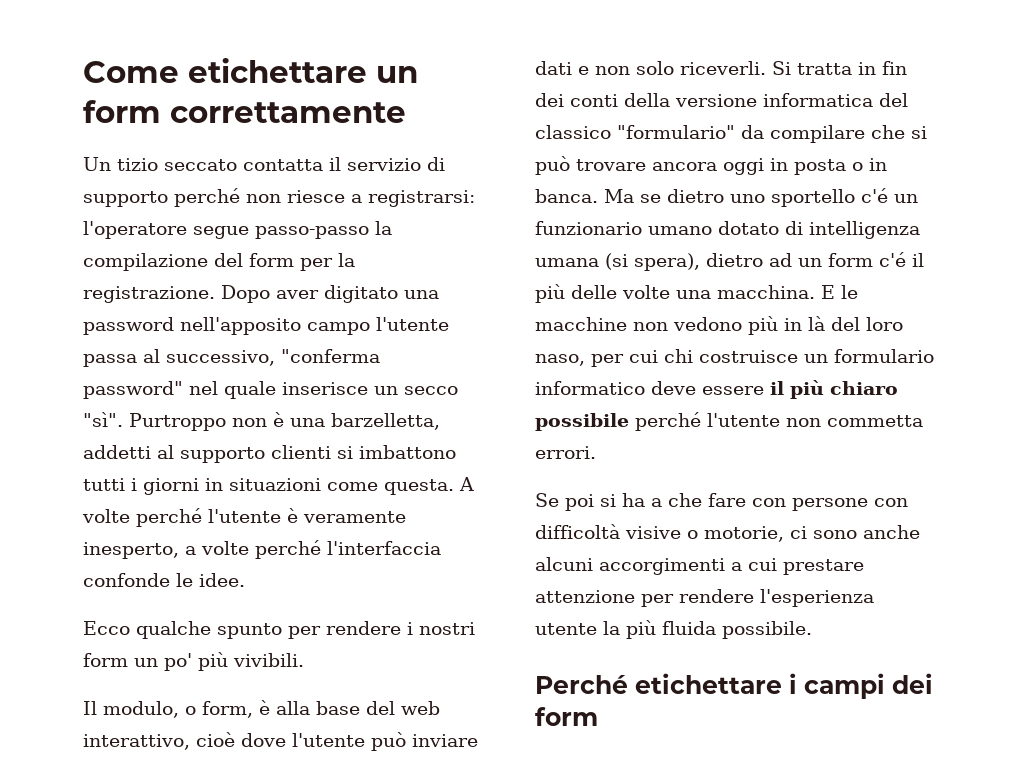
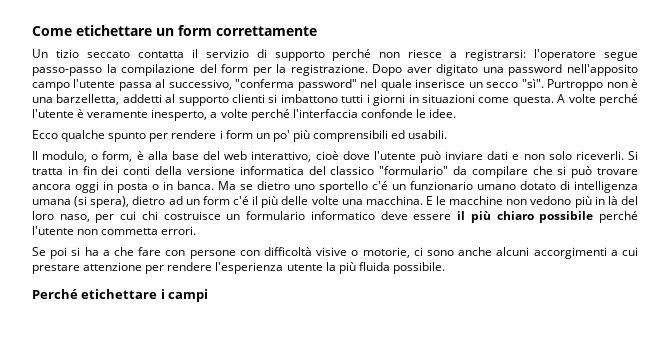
[419,622,475,635] nostri -> (223, 134) none
[233,653,304,667] vivibili. -> [313,130,448,142] comprensibili ed usabili.
[892,673,933,694] [535,707,598,726] dei form -> (209, 295) none

